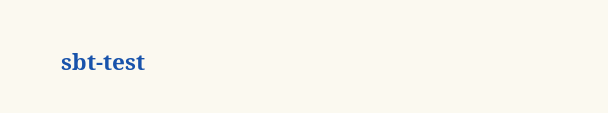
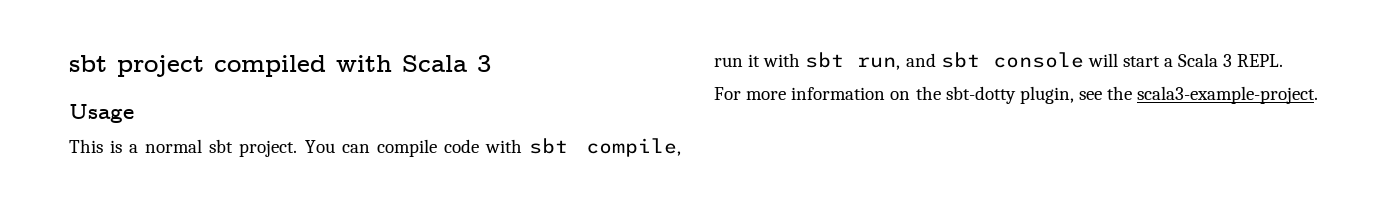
[61,53,145,70] sbt-test -> [69,55,491,77] [69,104,134,123] [69,138,681,157] [714,52,1284,70] [714,86,1319,104] sbt project compiled with Scala 3 // Usage // This is a normal sbt project. You can compile code with sbt compile, run it with sbt run, and sbt console will start a Scala 3 REPL. // For more information on the sbt-dotty plugin, see the scala3-example-project.

